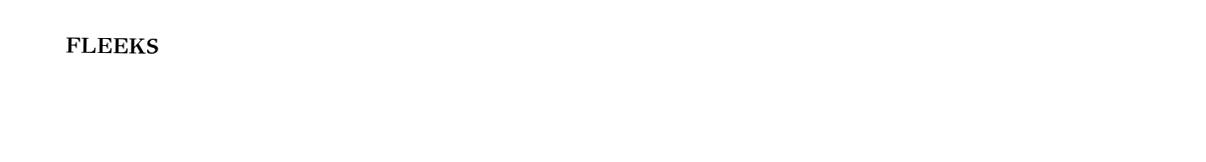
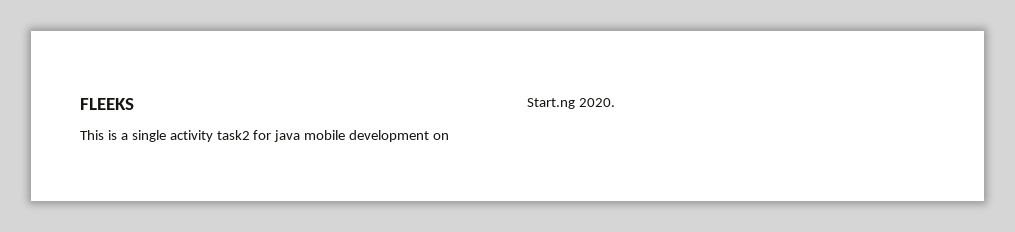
(159, 45) none -> [80,130,450,142] [527,98,615,109] // This is a single activity task2 for java mobile development on Start.ng 2020.

